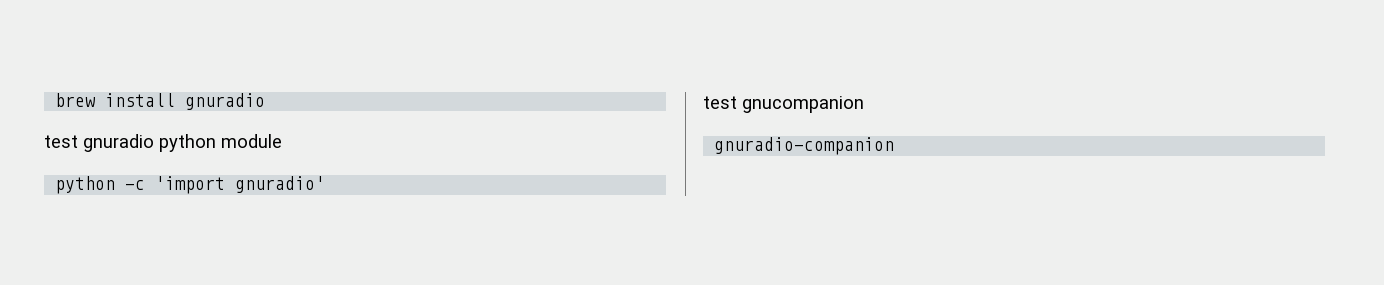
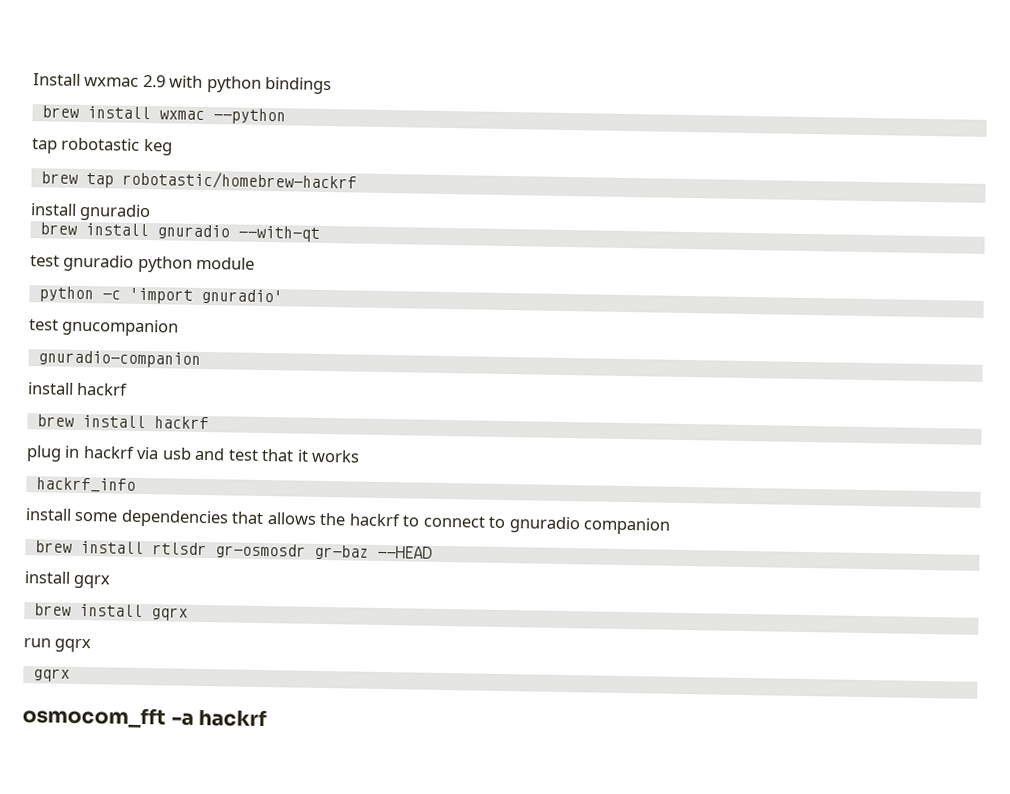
(55, 100) none -> [33,73,333,95] [41,105,286,125] [31,137,173,156] [40,170,357,191] [30,203,152,222] Install wxmac 2.9 with python bindings // brew install wxmac --python // tap robotastic keg // brew tap robotastic/homebrew-hackrf // install gnuradio //
(266, 101) none -> [237,225,320,242] --with-qt
(895, 146) none -> [27,382,129,396] [36,414,209,430] [26,445,361,463] [35,477,136,493] [25,508,672,535] [34,540,432,560] [24,571,111,589] [33,603,188,621] [23,638,92,653] [32,668,70,682] [22,706,268,729] // install hackrf // brew install hackrf // plug in hackrf via usb and test that it works // hackrf_info // install some dependencies that allows the hackrf to connect to gnuradio companion // brew install rtlsdr gr-osmosdr gr-baz --HEAD // install gqrx // brew install gqrx // run gqrx // gqrx // osmocom_fft -a hackrf

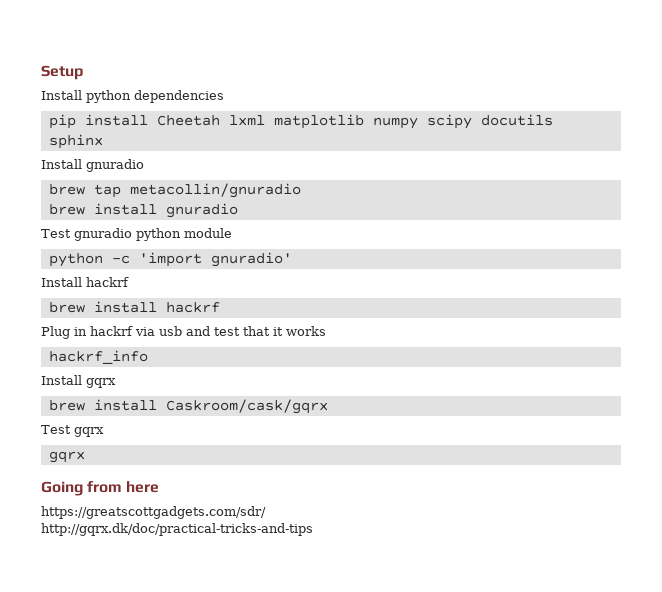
[33,73,333,95] [41,105,286,125] [31,137,173,156] Install wxmac 2.9 with python bindings // brew install wxmac --python // tap robotastic keg -> [41,65,83,80] [41,90,224,103] [48,114,553,129] [48,134,103,149] [41,159,144,172] Setup // Install python dependencies // pip install Cheetah lxml matplotlib numpy scipy docutils sphinx // Install gnuradio
[121,170,357,191] [30,203,152,222] robotastic/homebrew-hackrf // install gnuradio -> [129,183,301,198] metacollin/gnuradio
[237,225,320,242] [30,255,60,267] --with-qt // test -> [41,229,71,238] // Test
[29,318,180,337] [37,350,201,368] [27,382,74,395] test gnucompanion // gnuradio-companion // install -> [41,277,82,287] Install
[26,445,62,462] plug -> [41,326,70,339] Plug
[25,508,672,535] [34,540,432,560] [24,571,71,584] install some dependencies that allows the hackrf to connect to gnuradio companion // brew install rtlsdr gr-osmosdr gr-baz --HEAD // install -> [41,375,82,385] Install
[150,607,188,621] [23,638,51,648] gqrx // run -> [165,399,328,414] [41,425,71,434] Caskroom/cask/gqrx // Test
[22,706,268,729] osmocom_fft -a hackrf -> [41,481,160,496] [41,506,266,519] [41,523,313,536] Going from here // https://greatscottgadgets.com/sdr/ // http://gqrx.dk/doc/practical-tricks-and-tips

